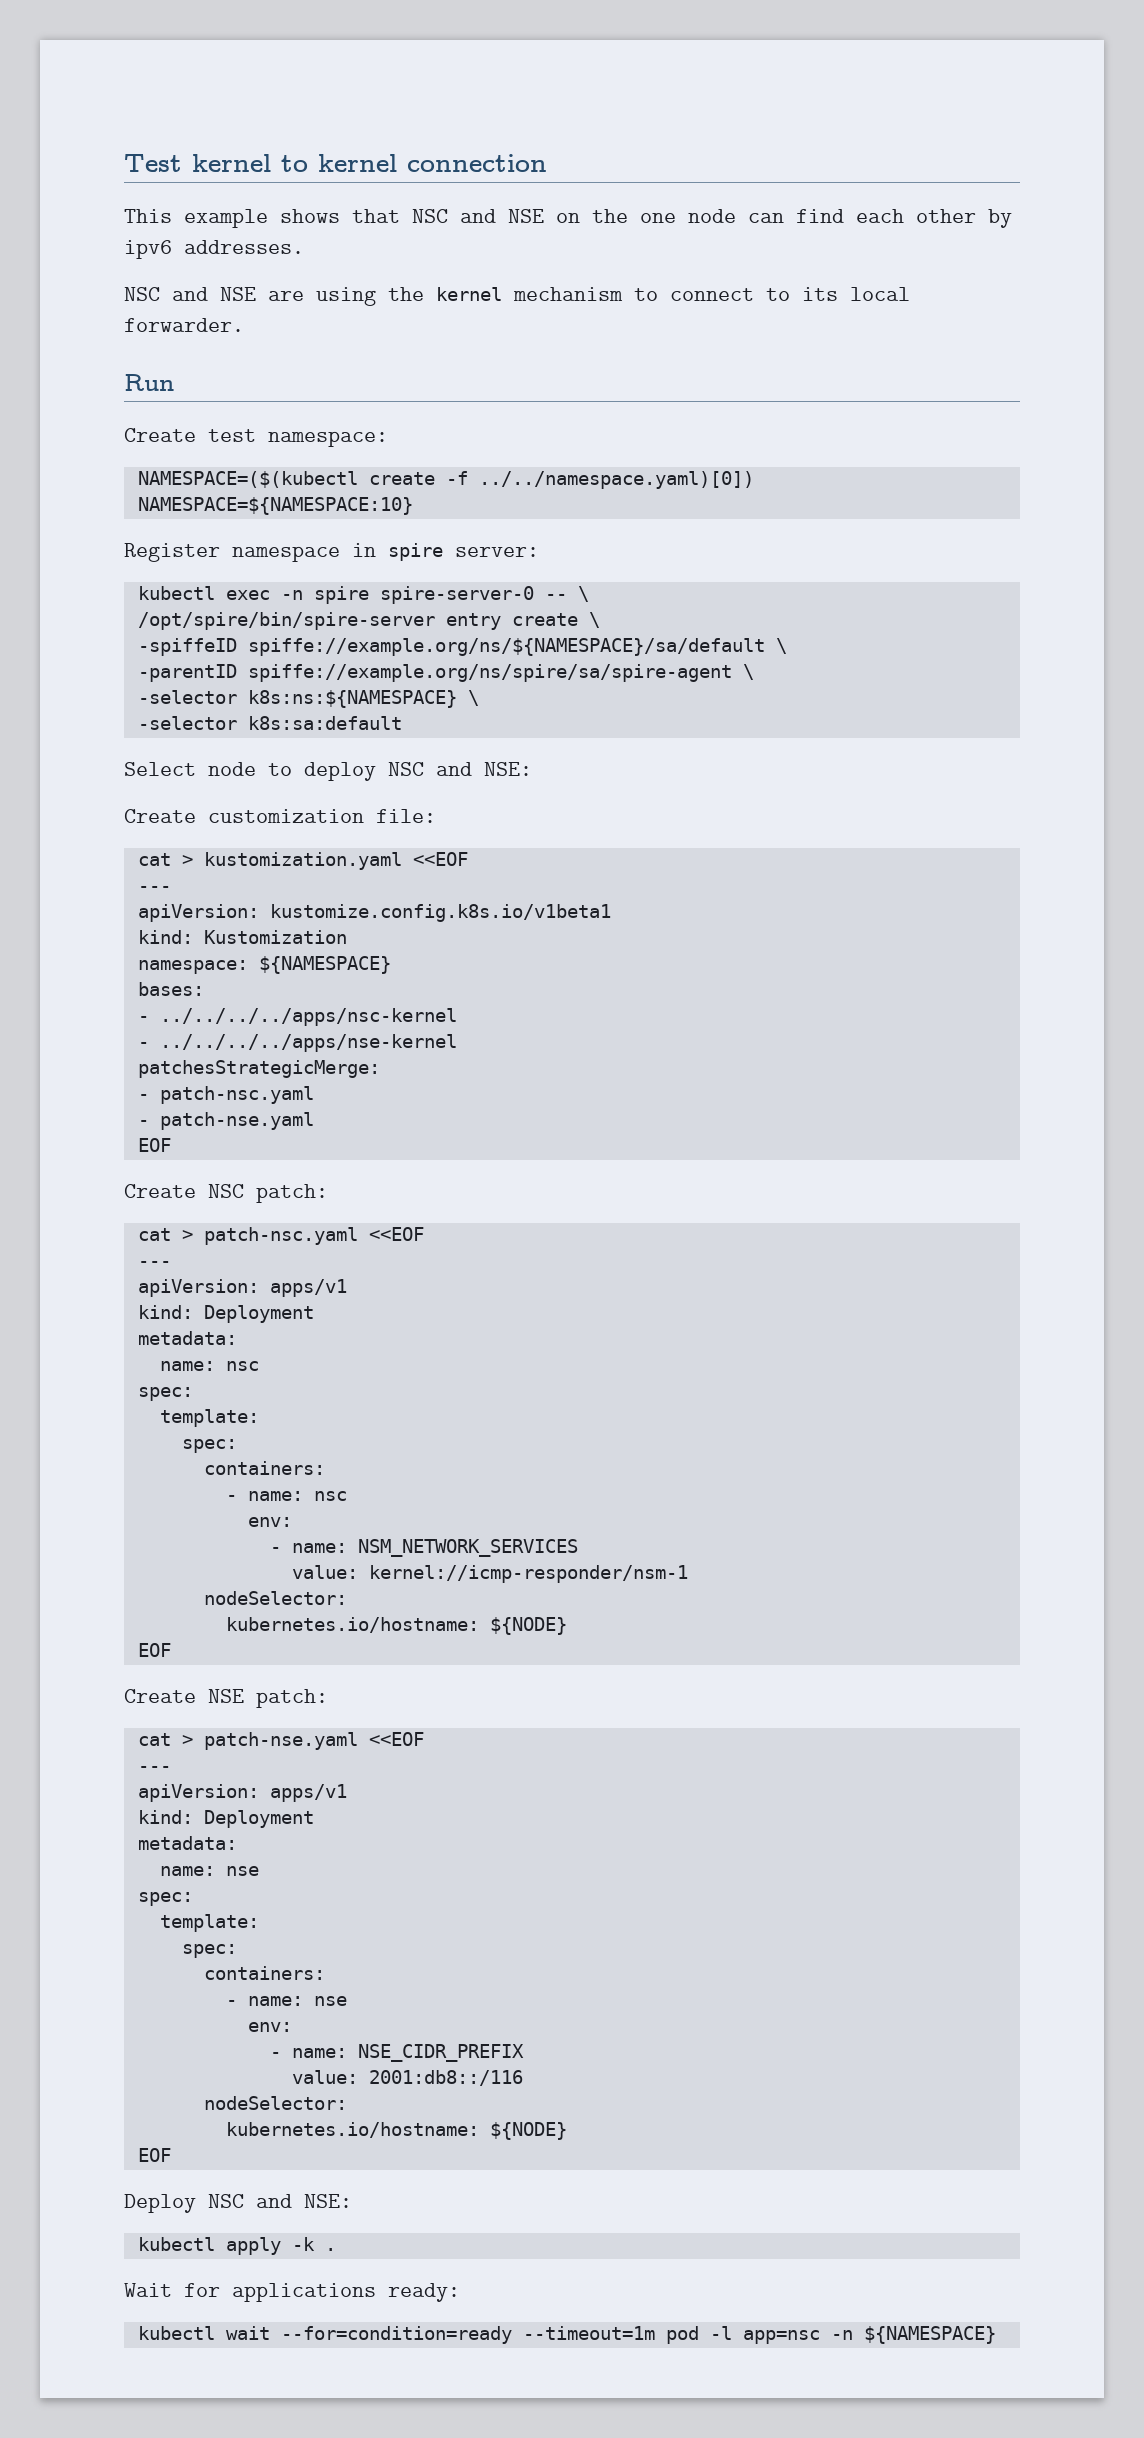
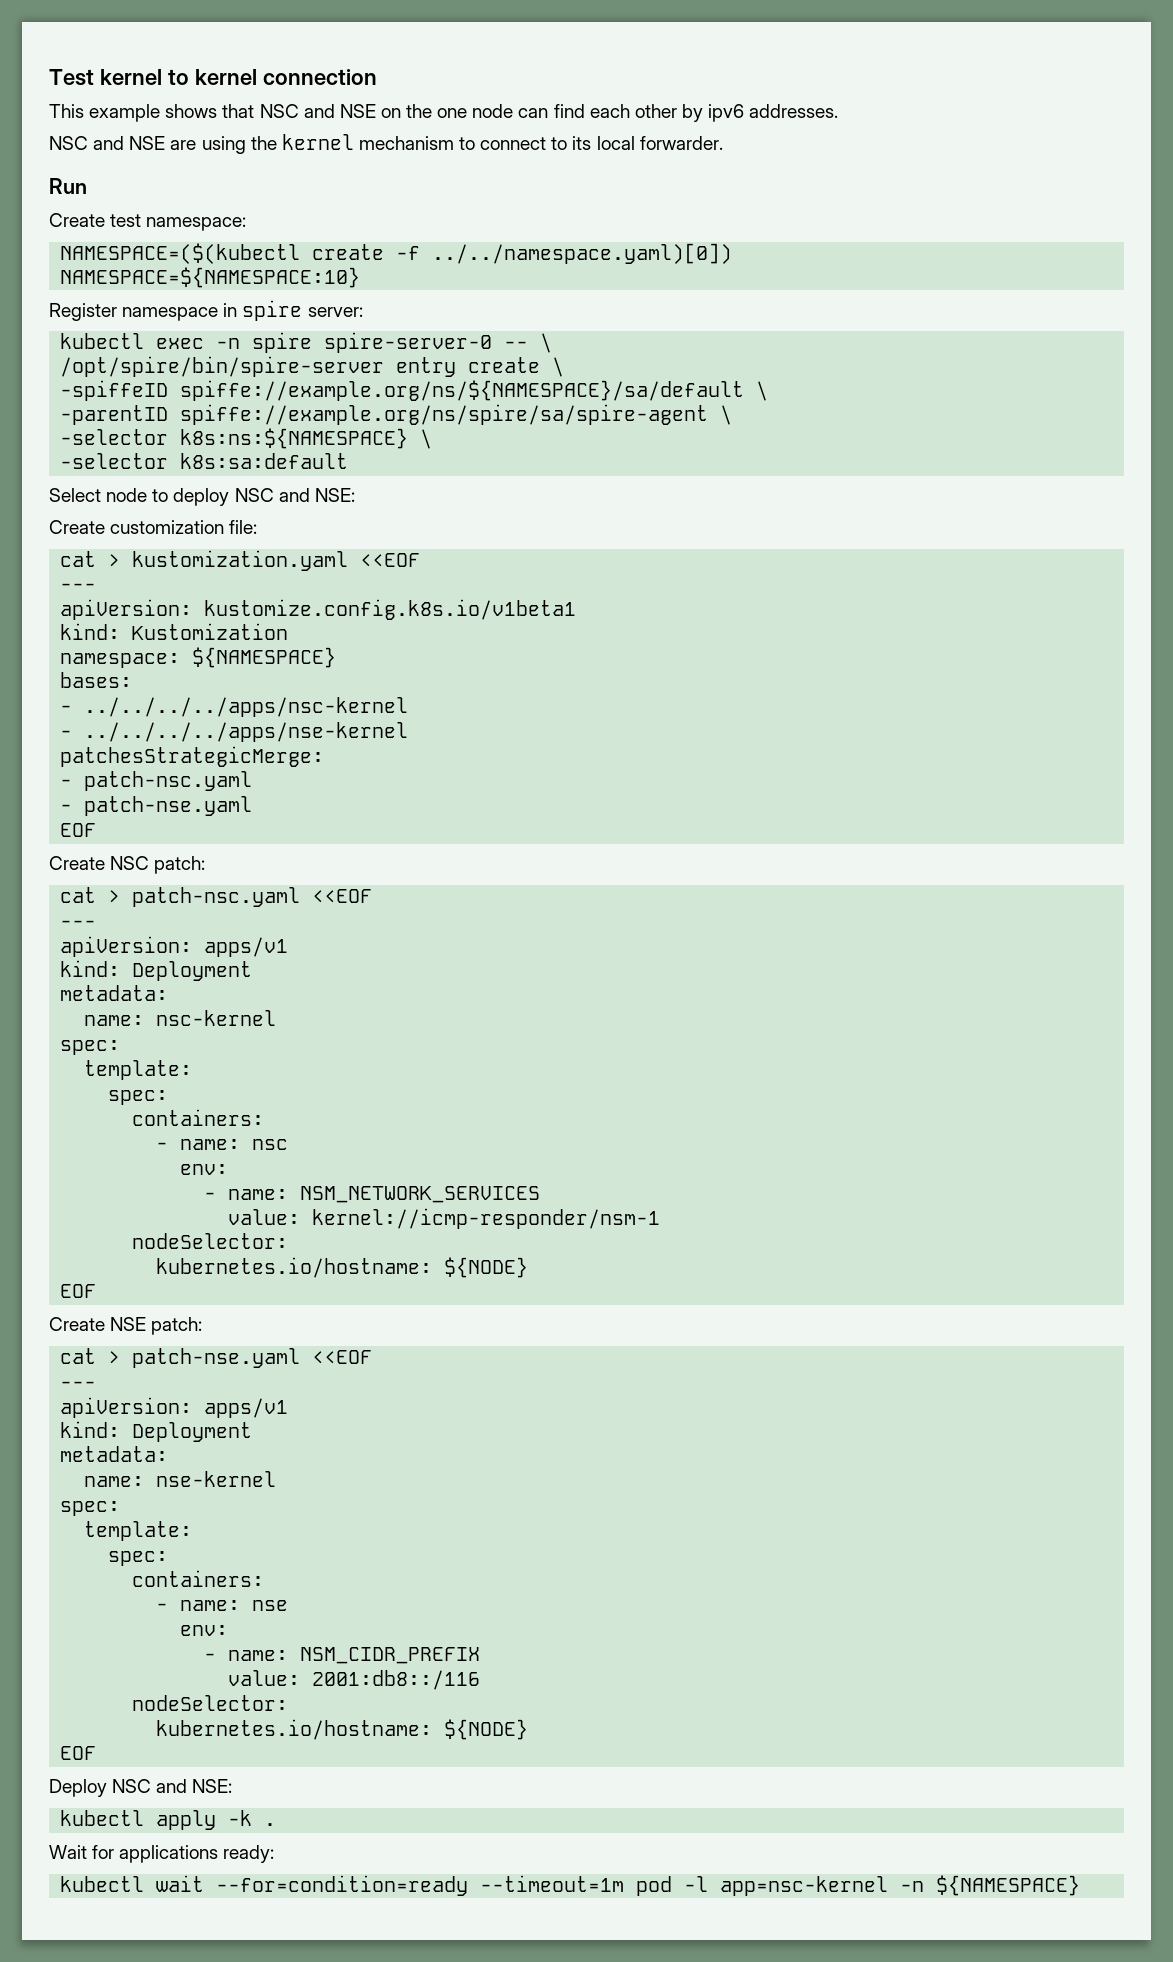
[225,1361,259,1371] nsc -> [156,1010,277,1026] nsc-kernel
[225,1866,259,1876] nse -> [156,1471,277,1487] nse-kernel
[357,2044,524,2062] NSE_CIDR_PREFIX -> [300,1647,481,1664] NSM_CIDR_PREFIX
[742,2330,820,2344] app=nsc -> [720,1876,889,1896] app=nsc-kernel

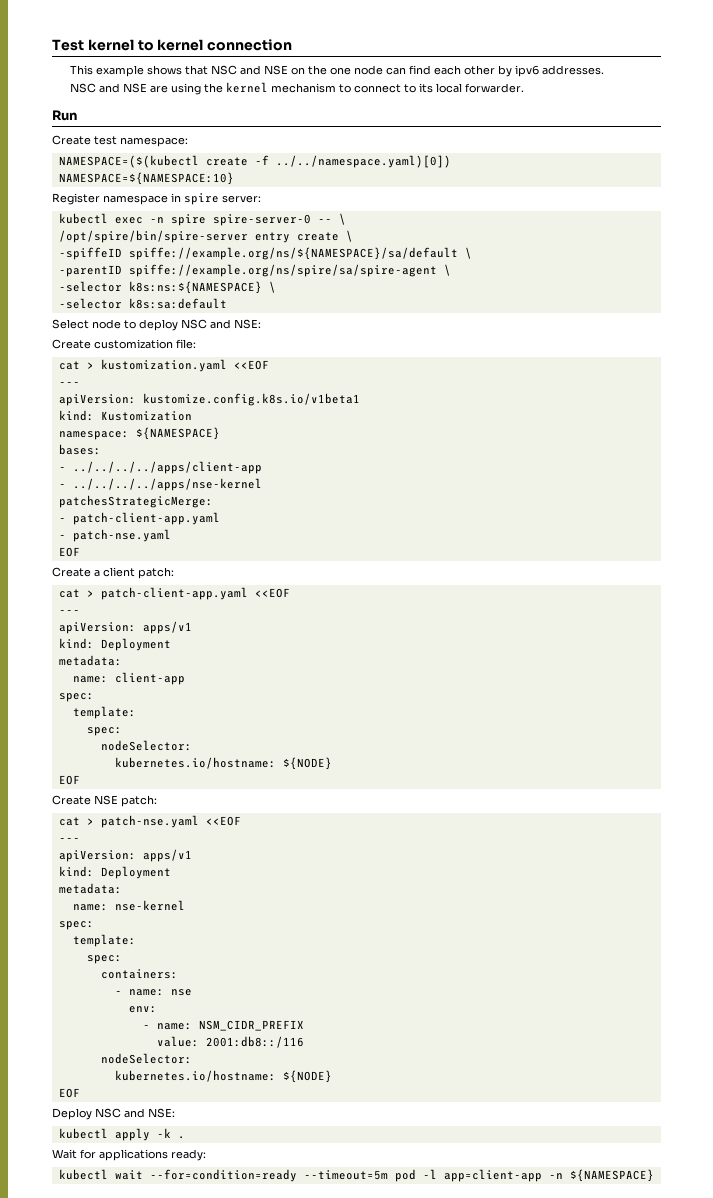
[84,697,409,717] ../../../../apps/nsc-kernel -> [72,461,262,474] ../../../../apps/client-app
[84,771,253,791] patch-nsc.yaml -> [72,512,220,525] patch-client-app.yaml
[110,856,206,874] [60,887,373,907] [60,920,97,928] [60,936,289,957] [60,960,253,981] [60,985,169,1001] [84,1010,277,1026] [60,1040,121,1055] [84,1060,193,1080] [108,1090,169,1105] [132,1109,265,1126] [156,1139,289,1150] [180,1164,229,1175] [204,1186,541,1203] [228,1208,661,1229] NSC patch: // cat > patch-nsc.yaml <<EOF // --- // apiVersion: apps/v1 // kind: Deployment // metadata: // name: nsc-kernel // spec: // template: // spec: // containers: // - name: nsc // env: // - name: NSM_NETWORK_SERVICES // value: kernel://icmp-responder/nsm-1 -> [94,567,174,579] [58,587,290,600] [58,610,80,614] [58,621,192,634] [58,638,171,651] [58,655,122,666] [72,672,185,685] [58,693,94,702] [72,706,136,719] [86,727,122,736] a client patch: // cat > patch-client-app.yaml <<EOF // --- // apiVersion: apps/v1 // kind: Deployment // metadata: // name: client-app // spec: // template: // spec:
[480,1875,625,1892] --timeout=1m -> [303,1170,388,1180] --timeout=5m
[720,1876,889,1896] app=nsc-kernel -> [443,1169,542,1182] app=client-app

